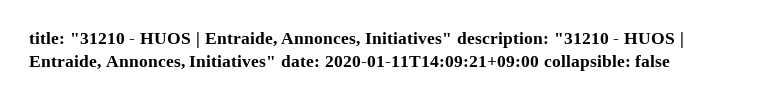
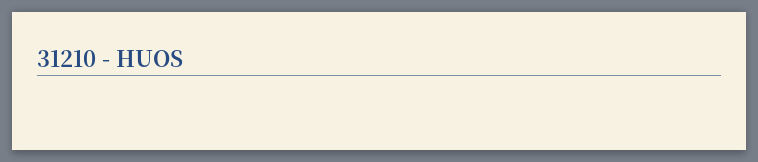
[29,32,684,48] [29,55,671,71] title: "31210 - HUOS | Entraide, Annonces, Initiatives" description: "31210 - HUOS | Entraide, Annonces, Initiatives" date: 2020-01-11T14:09:21+09:00 collapsible: false -> [37,50,183,67] 31210 - HUOS

